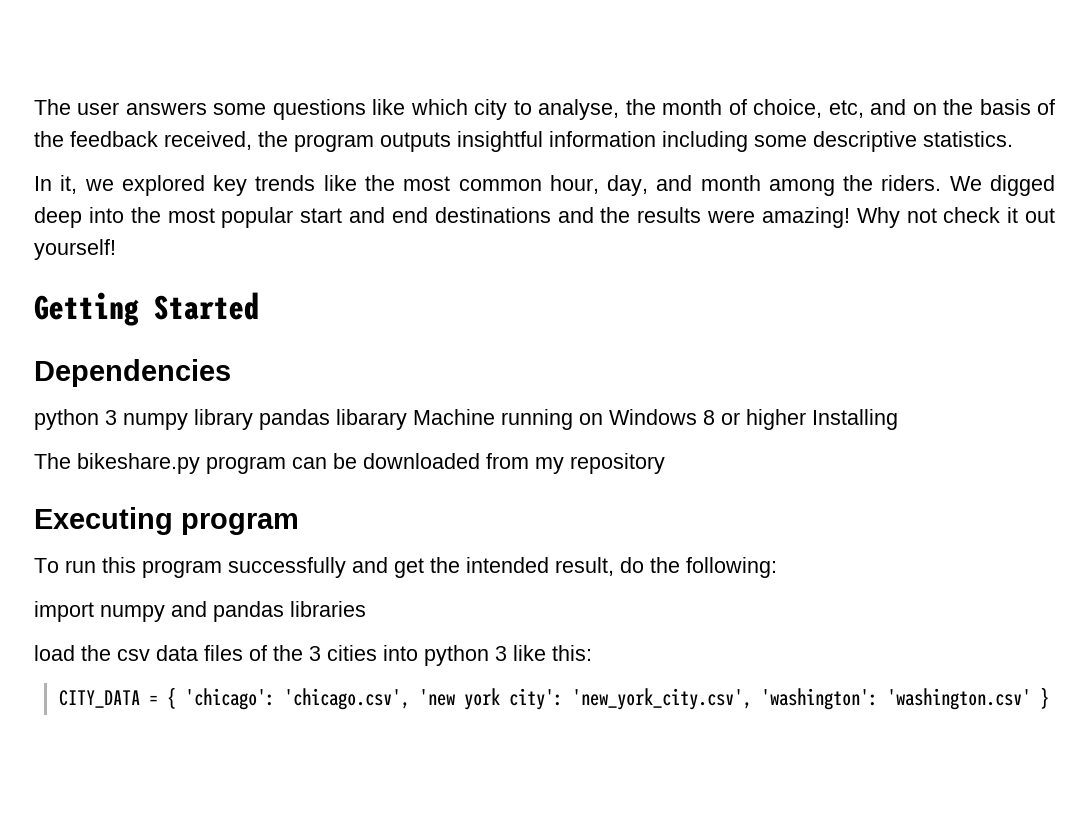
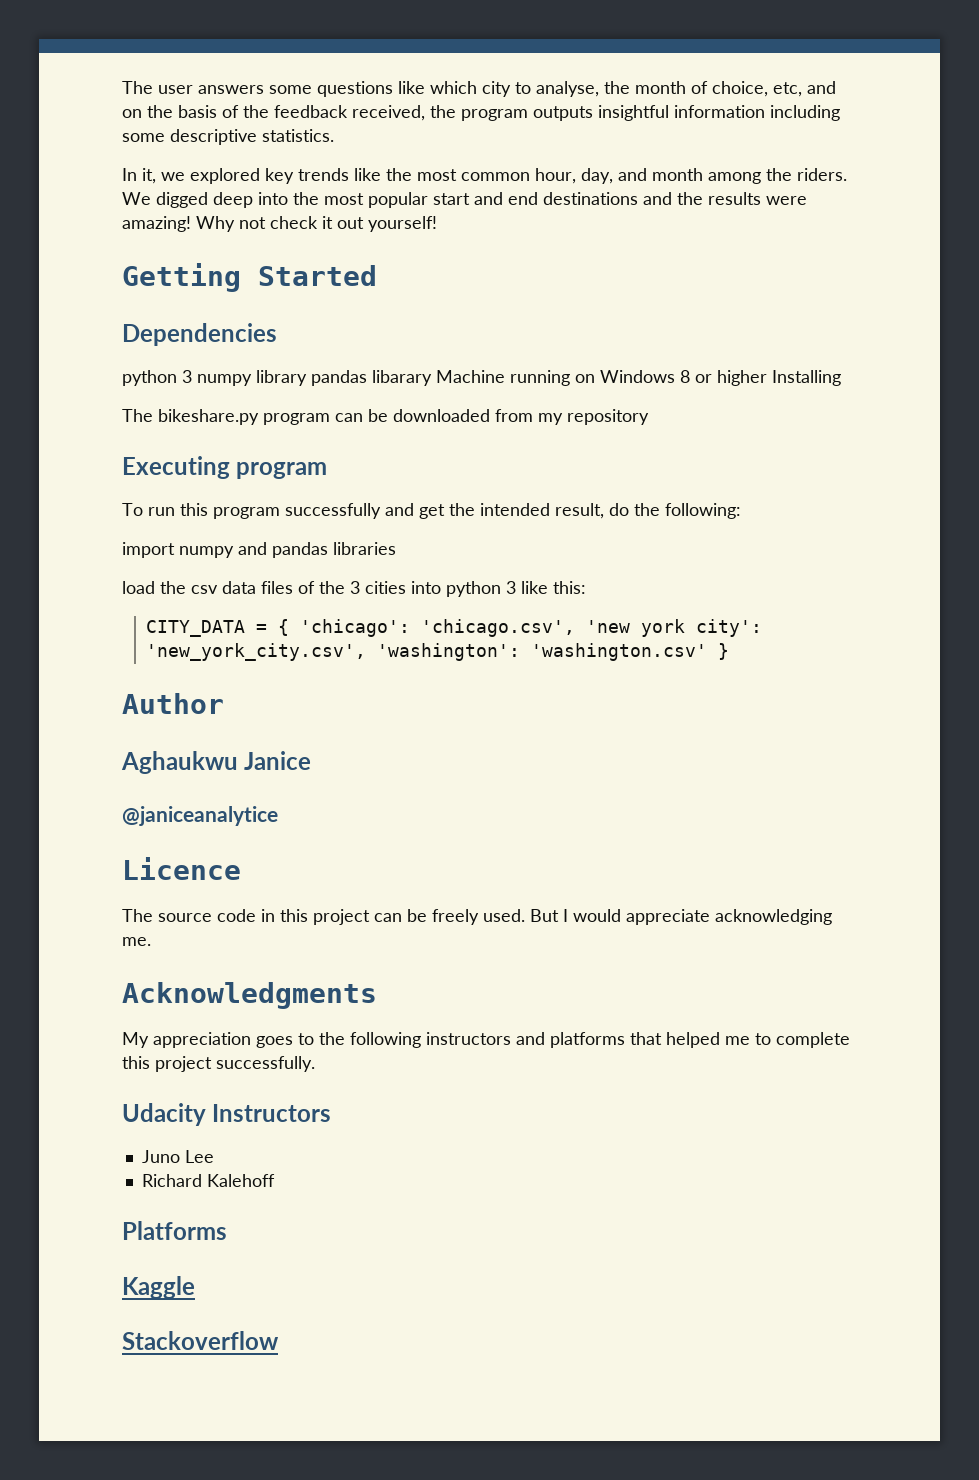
(1050, 698) none -> [122,693,224,714] [121,751,312,774] [122,806,278,826] [122,857,241,880] [122,909,832,925] [122,937,151,946] [122,982,377,1009] [122,1032,850,1048] [122,1056,315,1072] [122,1103,332,1126] [141,1150,214,1163] [141,1174,275,1187] [122,1221,227,1240] [122,1276,195,1299] [122,1331,279,1350] // Author // Aghaukwu Janice // @janiceanalytice // Licence // The source code in this project can be freely used. But I would appreciate acknowledging me. // Acknowledgments // My appreciation goes to the following instructors and platforms that helped me to complete this project successfully. // Udacity Instructors // Juno Lee // Richard Kalehoff // Platforms // Kaggle // Stackoverflow

